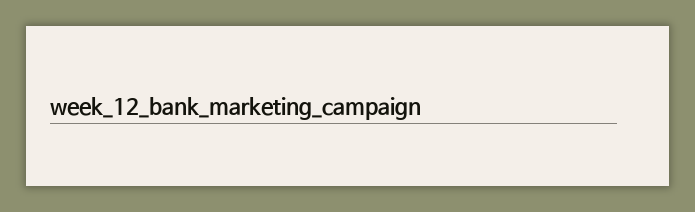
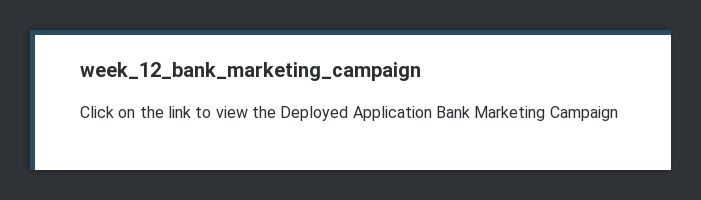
(421, 108) none -> [80,106,618,121] // Click on the link to view the Deployed Application Bank Marketing Campaign

